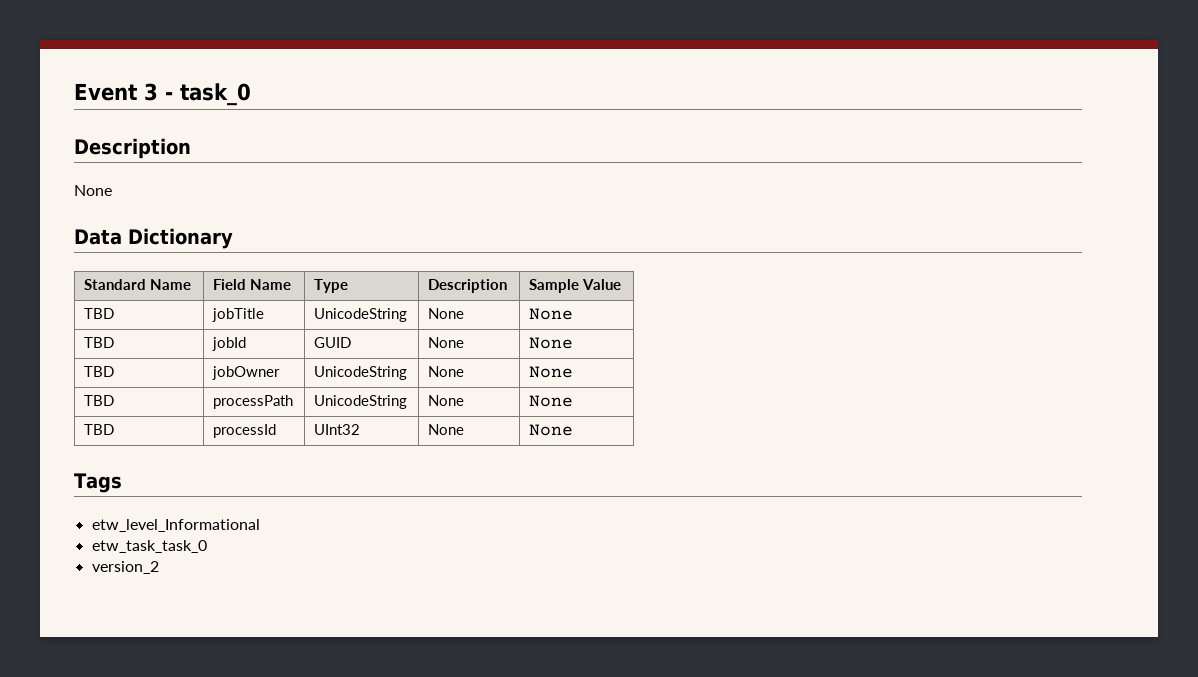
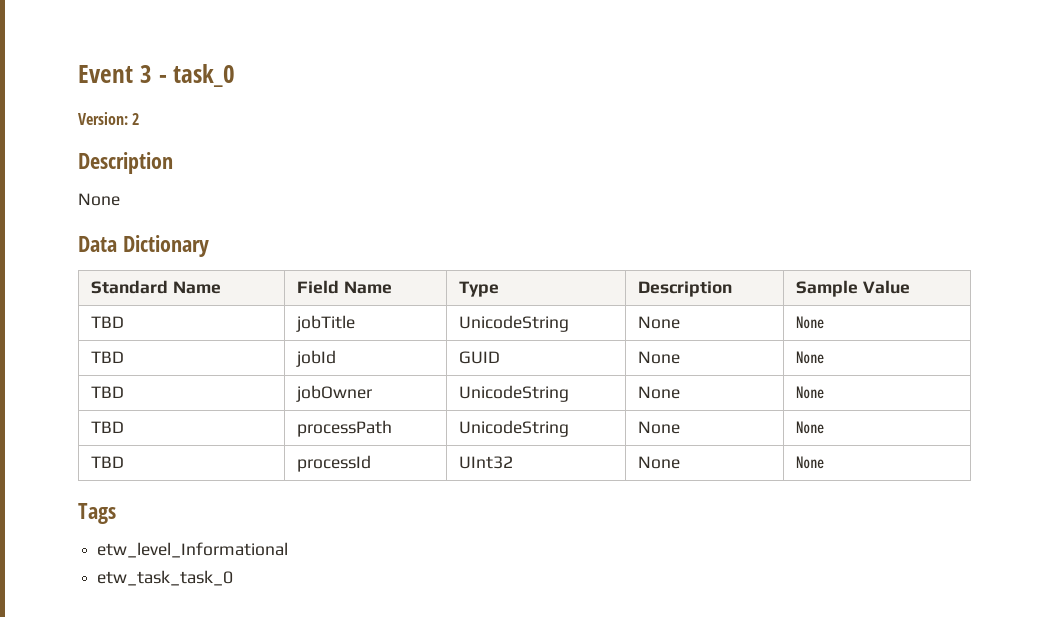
(251, 94) none -> [78,112,140,125] // Version: 2
[91,561,159,574] // version_2 -> (234, 578) none

